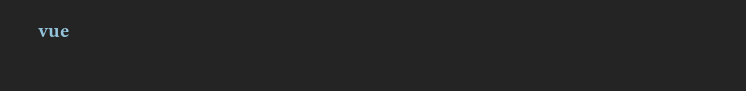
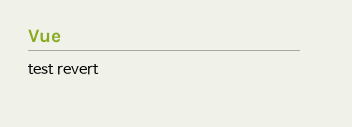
[38,28,70,38] vue -> [28,29,61,43] [28,64,99,75] Vue // test revert

